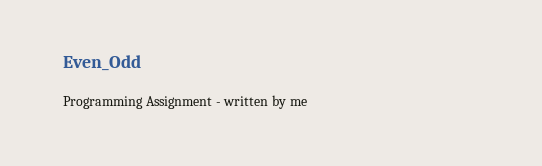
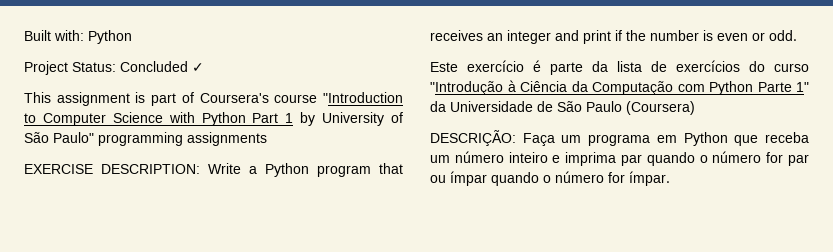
[63,55,141,71] [63,95,307,109] Even_Odd // Programming Assignment - written by me -> [24,30,132,44] [24,61,204,75] [24,92,404,106] [24,112,404,126] [24,132,267,146] [24,163,403,177] [430,30,797,44] [430,60,809,75] [430,80,809,95] [430,101,695,115] [430,130,809,146] [430,151,809,166] [430,171,670,186] Built with: Python // Project Status: Concluded ✓ // This assignment is part of Coursera's course "Introduction to Computer Science with Python Part 1 by University of São Paulo" programming assignments // EXERCISE DESCRIPTION: Write a Python program that receives an integer and print if the number is even or odd. // Este exercício é parte da lista de exercícios do curso "Introdução à Ciência da Computação com Python Parte 1" da Universidade de São Paulo (Coursera) // DESCRIÇÃO: Faça um programa em Python que receba um número inteiro e imprima par quando o número for par ou ímpar quando o número for ímpar.

